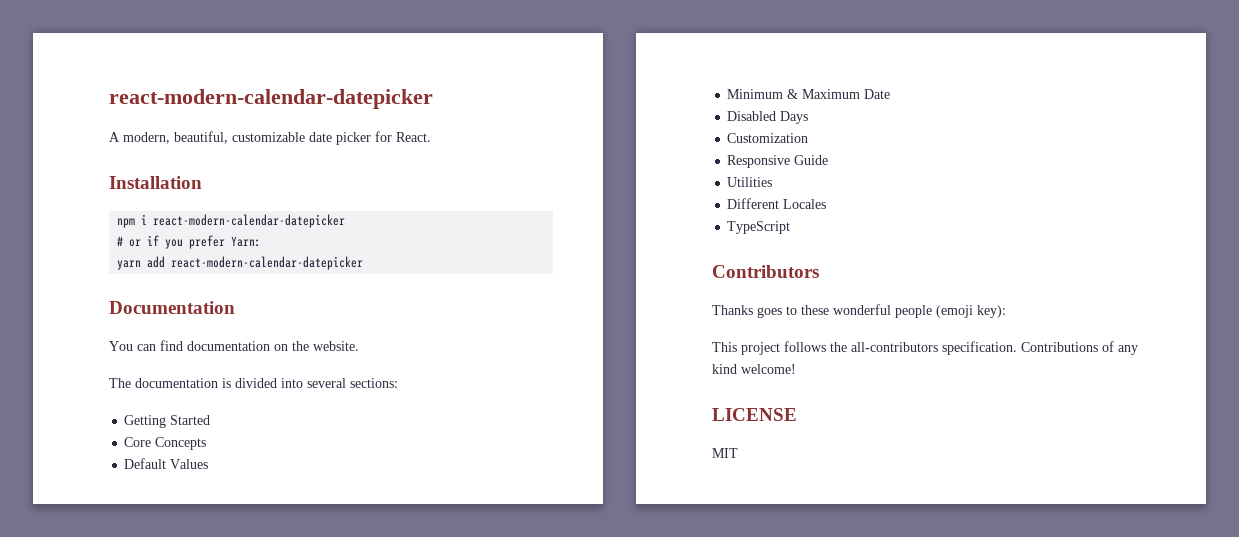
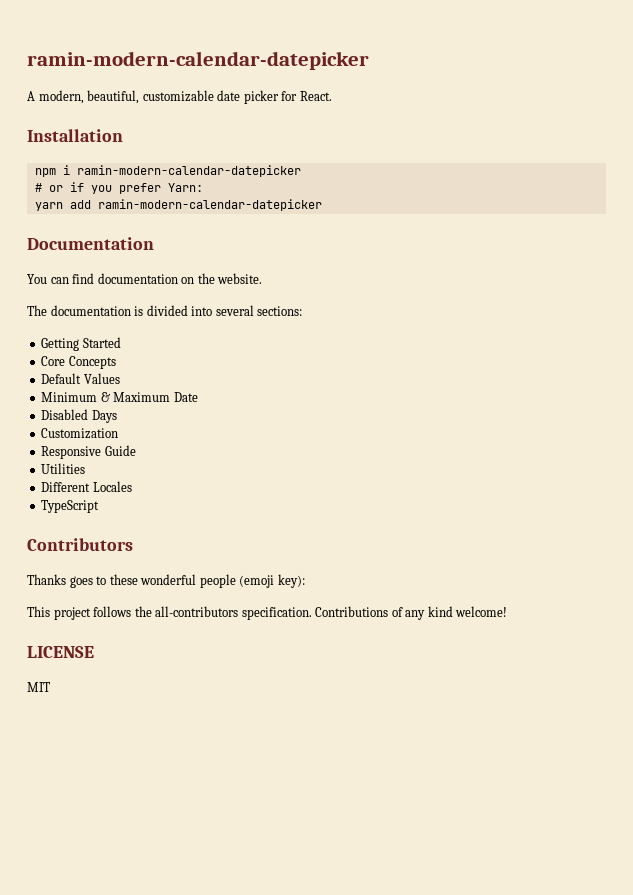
[109,89,433,109] react-modern-calendar-datepicker -> [27,51,369,70] ramin-modern-calendar-datepicker
[153,214,346,228] react-modern-calendar-datepicker -> [76,165,301,177] ramin-modern-calendar-datepicker
[171,256,364,270] react-modern-calendar-datepicker -> [97,199,322,211] ramin-modern-calendar-datepicker

